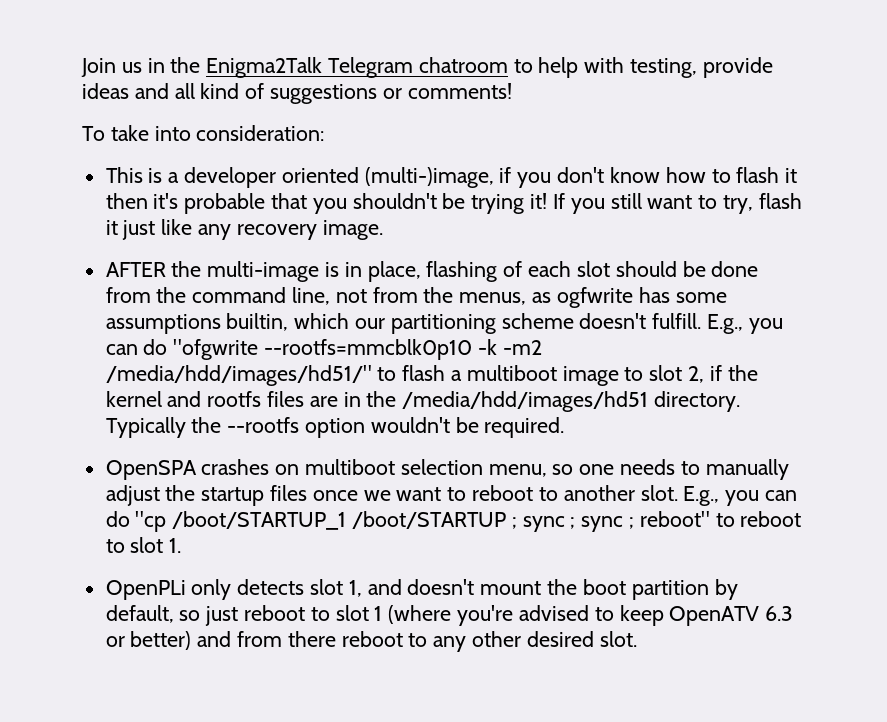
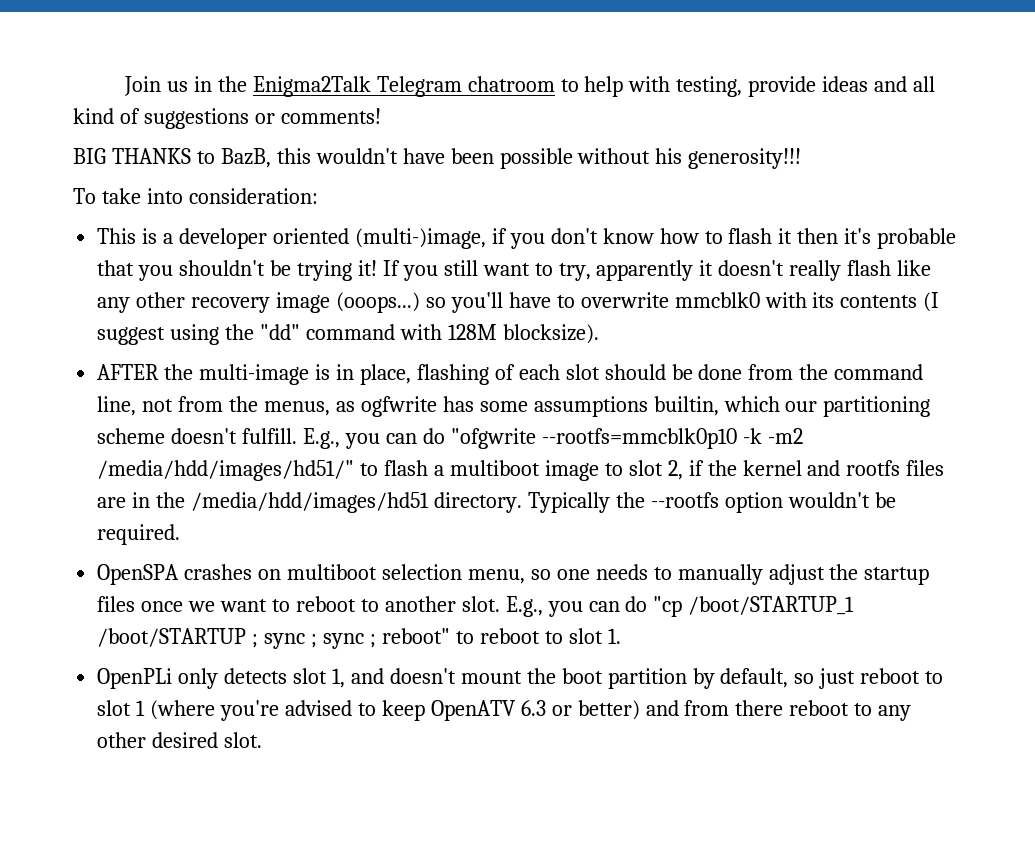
(512, 91) none -> [73,148,802,169] // BIG THANKS to BazB, this wouldn't have been possible without his generosity!!!
[758,193,802,209] [105,219,383,240] flash it just like any recovery image. -> [596,260,932,281] [97,292,940,313] [97,324,599,345] apparently it doesn't really flash like any other recovery image (ooops...) so you'll have to overwrite mmcblk0 with its contents (I suggest using the "dd" command with 128M blocksize).

